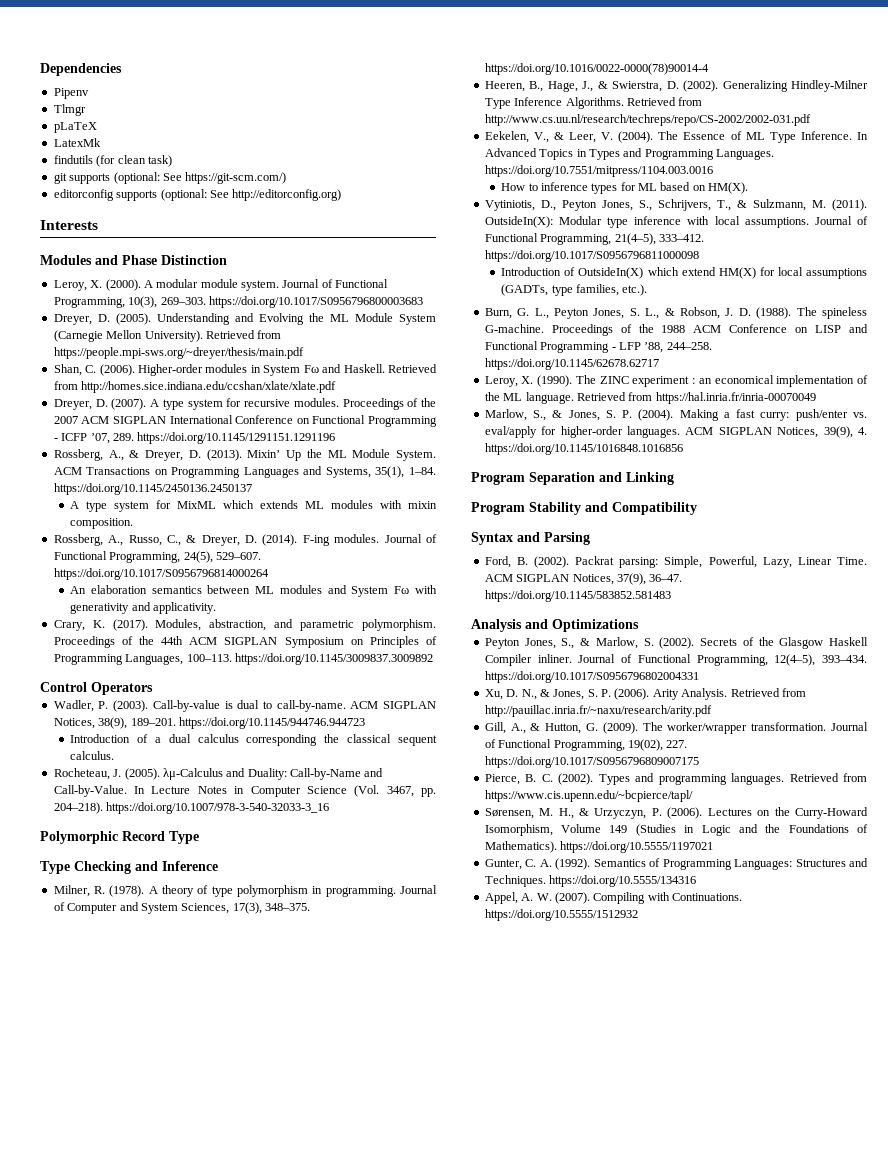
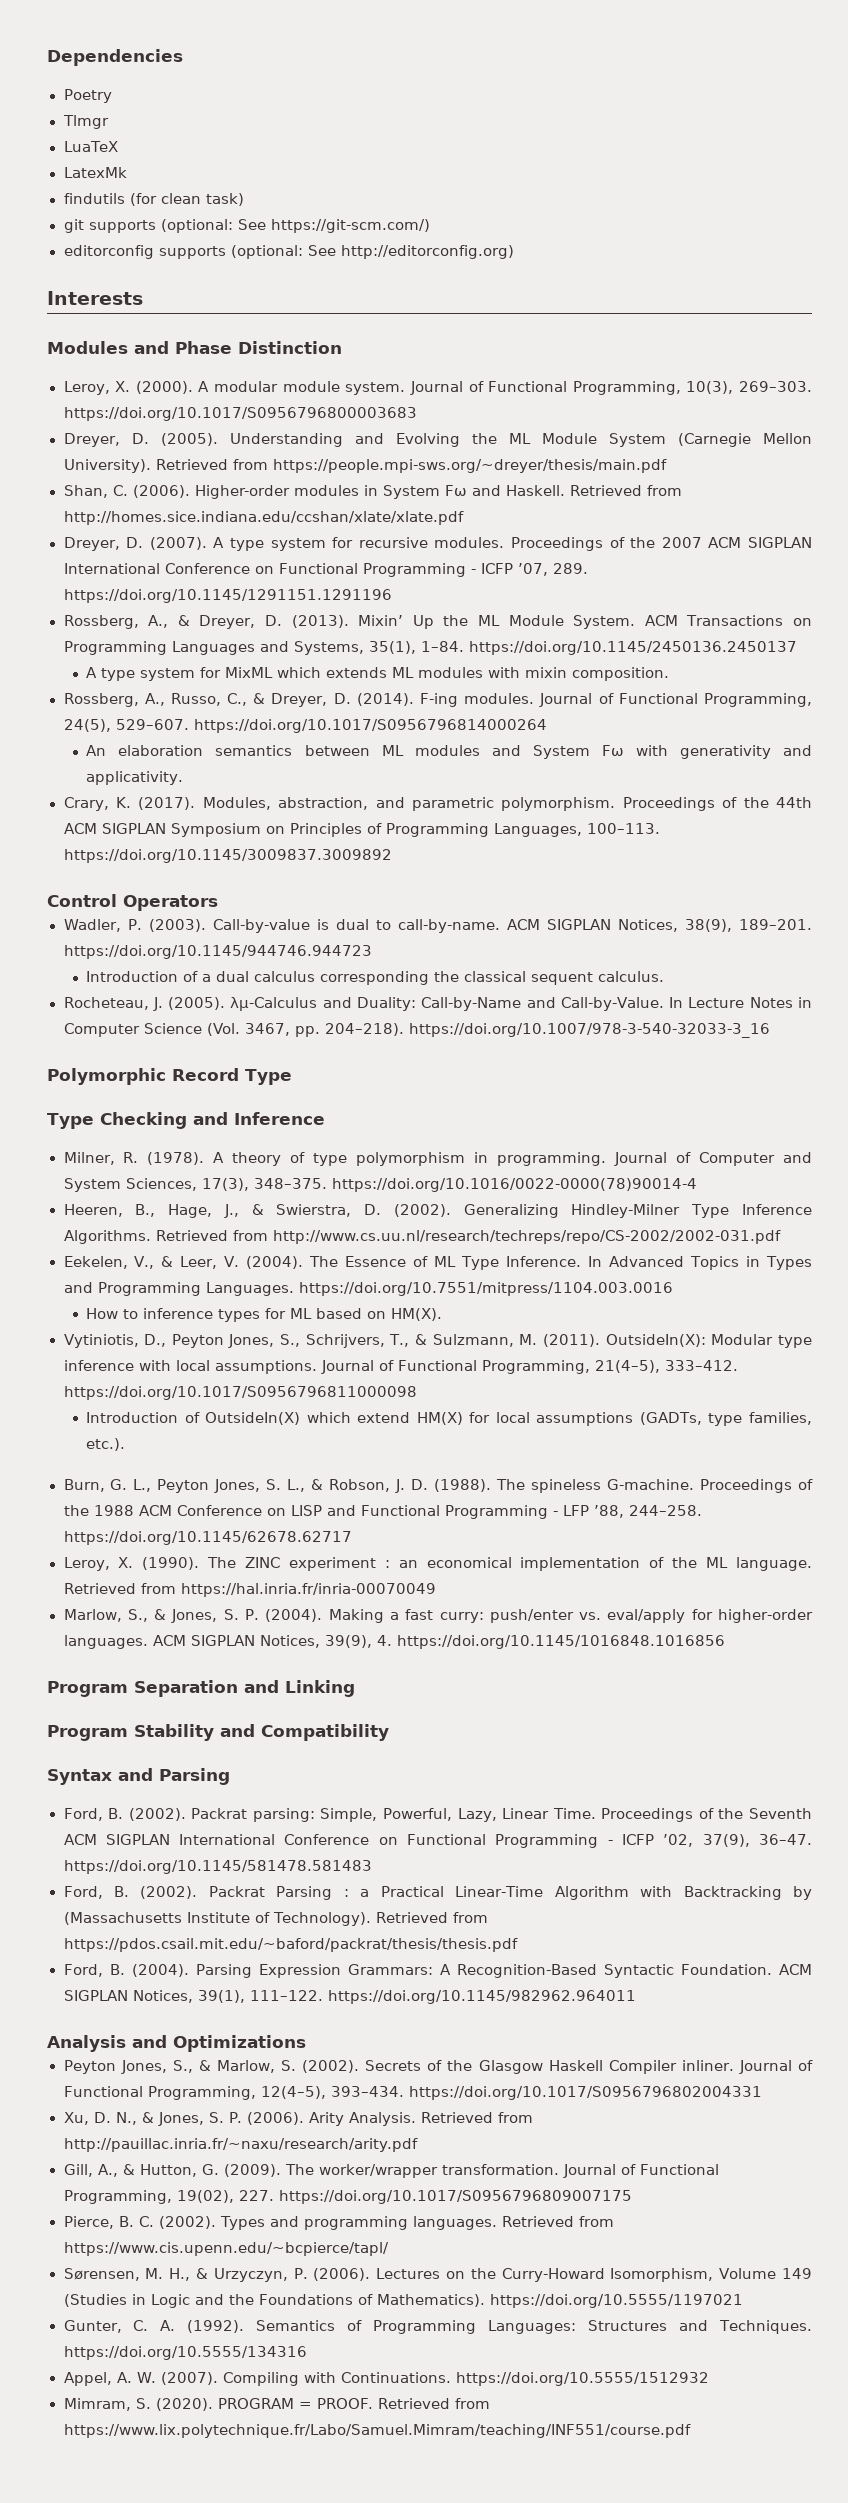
[53,88,89,99] Pipenv -> [63,89,112,103] Poetry
[53,122,97,133] pLaTeX -> [63,141,119,152] LuaTeX
[484,573,683,585] [484,590,671,602] ACM SIGPLAN Notices, 37(9), 36–47. https://doi.org/10.1145/583852.581483 -> [601,1808,813,1822] [63,1834,813,1848] [63,1860,372,1874] [63,1886,812,1900] [63,1912,489,1926] [63,1938,518,1952] [63,1964,812,1978] [63,1990,636,2004] Proceedings of the Seventh ACM SIGPLAN International Conference on Functional Programming - ICFP ’02, 37(9), 36–47. https://doi.org/10.1145/581478.581483 // Ford, B. (2002). Packrat Parsing : a Practical Linear-Time Algorithm with Backtracking by (Massachusetts Institute of Technology). Retrieved from https://pdos.csail.mit.edu/~baford/packrat/thesis/thesis.pdf // Ford, B. (2004). Parsing Expression Grammars: A Recognition-Based Syntactic Foundation. ACM SIGPLAN Notices, 39(1), 111–122. https://doi.org/10.1145/982962.964011
(638, 915) none -> [63,2398,491,2411] [63,2424,692,2438] // Mimram, S. (2020). PROGRAM = PROOF. Retrieved from https://www.lix.polytechnique.fr/Labo/Samuel.Mimram/teaching/INF551/course.pdf

